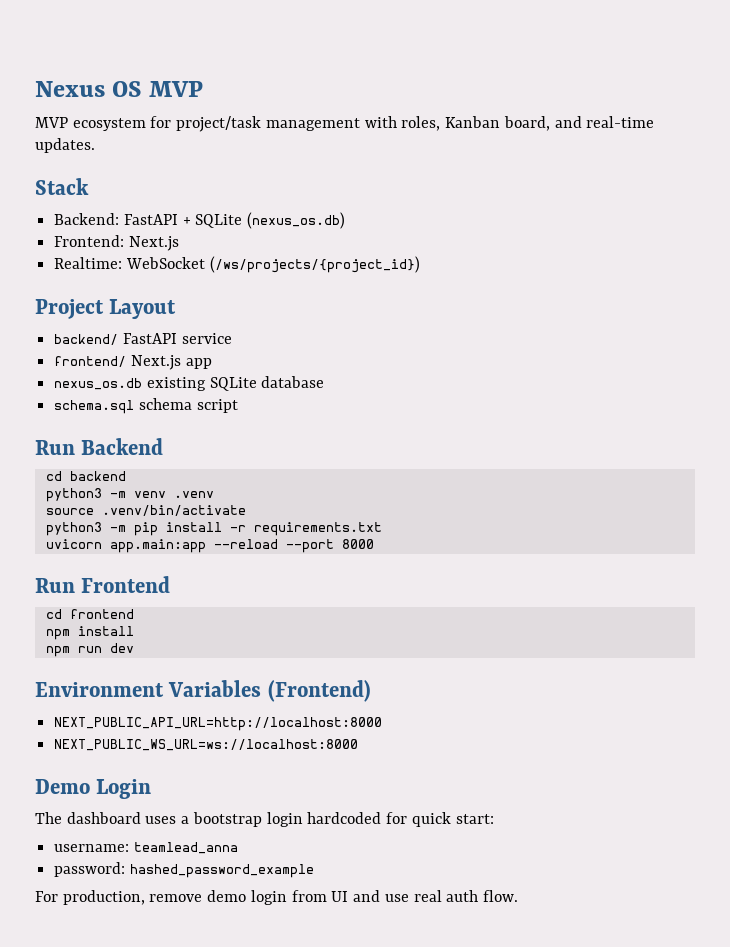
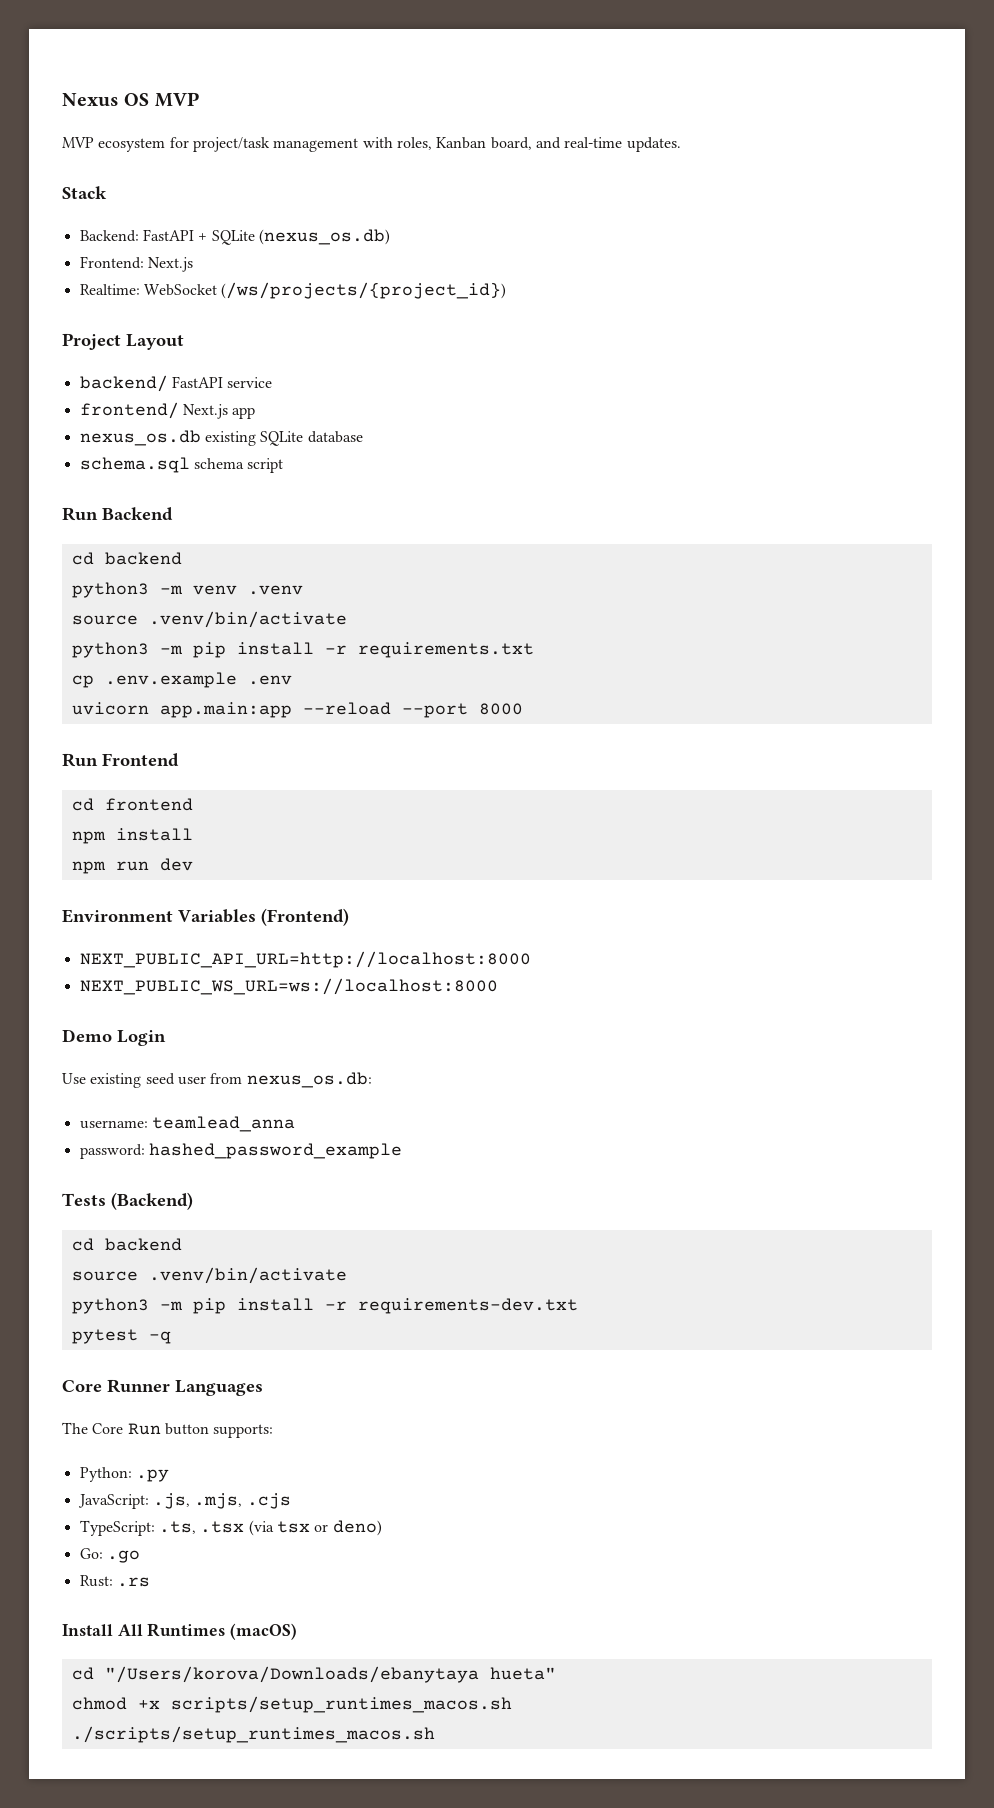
(382, 529) none -> [71,672,292,688] // cp .env.example .env
[35,812,494,827] [54,842,238,854] [54,862,314,878] [35,890,518,905] The dashboard uses a bootstrap login hardcoded for quick start: // username: teamlead_anna // password: hashed_password_example // For production, remove demo login from UI and use real auth flow. -> [62,1072,372,1088] [79,1116,295,1132] [79,1143,402,1159] [62,1192,193,1210] [71,1238,182,1251] [71,1267,347,1284] [71,1298,578,1314] [71,1329,171,1344] [62,1379,263,1396] [62,1422,274,1438] [79,1467,169,1482] [77,1493,291,1509] [79,1520,382,1536] [79,1548,140,1563] [79,1575,150,1587] [62,1623,298,1640] [71,1666,556,1683] [71,1696,512,1713] [71,1726,435,1743] Use existing seed user from nexus_os.db: // username: teamlead_anna // password: hashed_password_example // Tests (Backend) // cd backend // source .venv/bin/activate // python3 -m pip install -r requirements-dev.txt // pytest -q // Core Runner Languages // The Core Run button supports: // Python: .py // JavaScript: .js, .mjs, .cjs // TypeScript: .ts, .tsx (via tsx or deno) // Go: .go // Rust: .rs // Install All Runtimes (macOS) // cd "/Users/korova/Downloads/ebanytaya hueta" // chmod +x scripts/setup_runtimes_macos.sh // ./scripts/setup_runtimes_macos.sh

